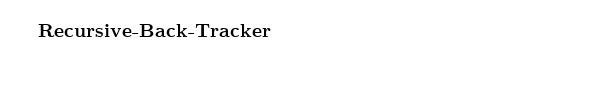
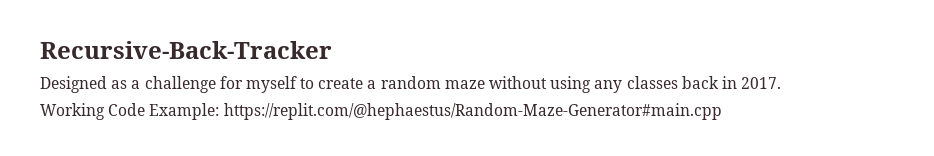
(271, 30) none -> [40,76,782,93] [40,103,722,120] // Designed as a challenge for myself to create a random maze without using any classes back in 2017. // Working Code Example: https://replit.com/@hephaestus/Random-Maze-Generator#main.cpp

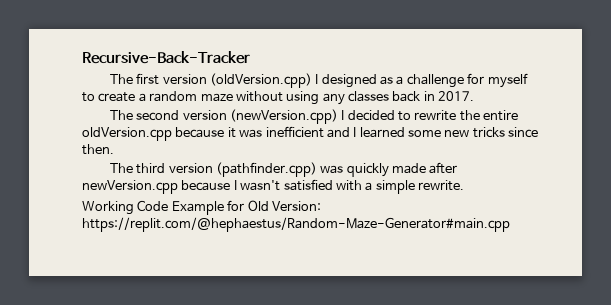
[40,76,107,93] Designed -> [109,73,377,88] The first version (oldVersion.cpp) I designed
[40,103,220,120] Working Code Example: -> [109,109,519,124] [82,126,539,141] [82,144,114,155] [109,162,458,177] [82,179,464,194] [82,200,321,215] The second version (newVersion.cpp) I decided to rewrite the entire oldVersion.cpp because it was inefficient and I learned some new tricks since then. // The third version (pathfinder.cpp) was quickly made after newVersion.cpp because I wasn't satisfied with a simple rewrite. // Working Code Example for Old Version:

